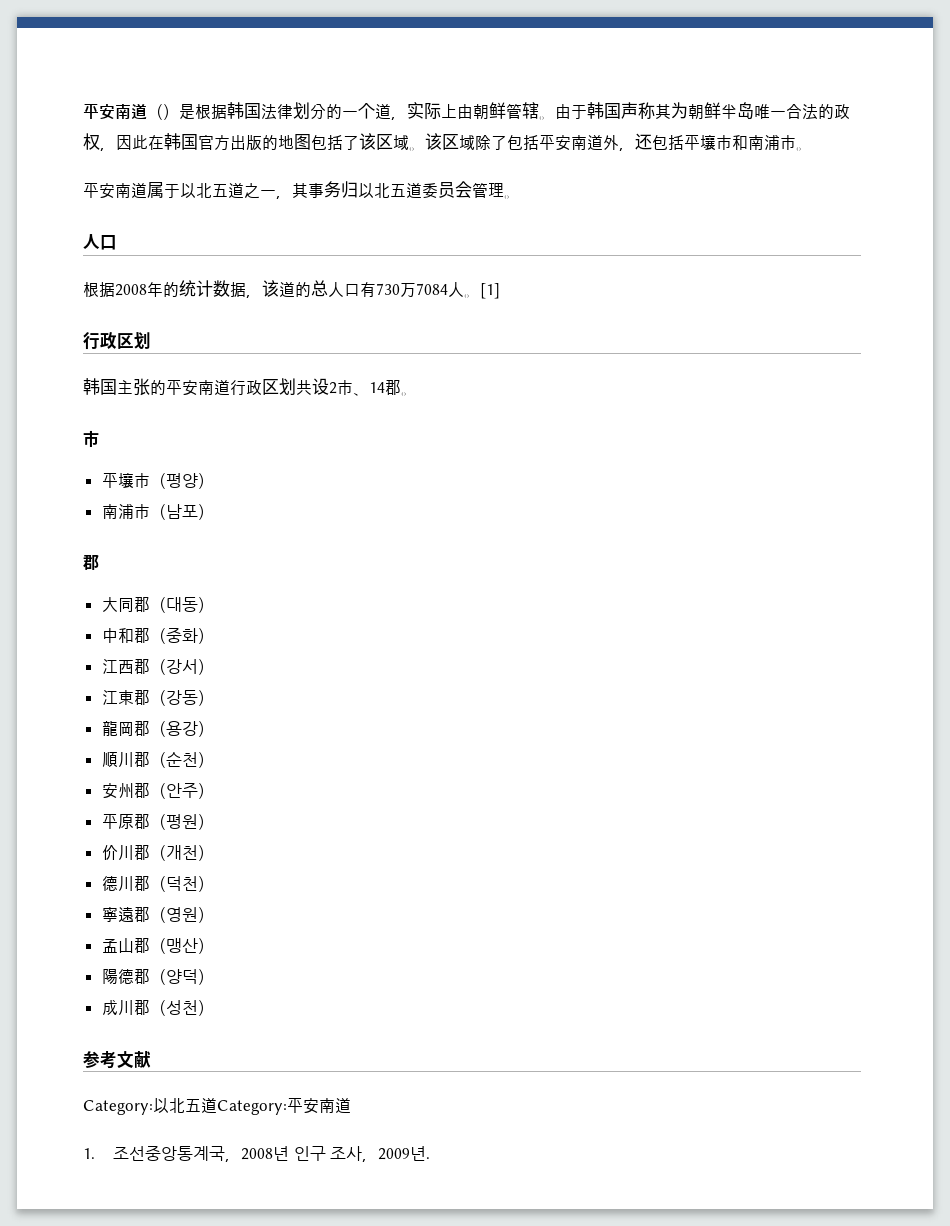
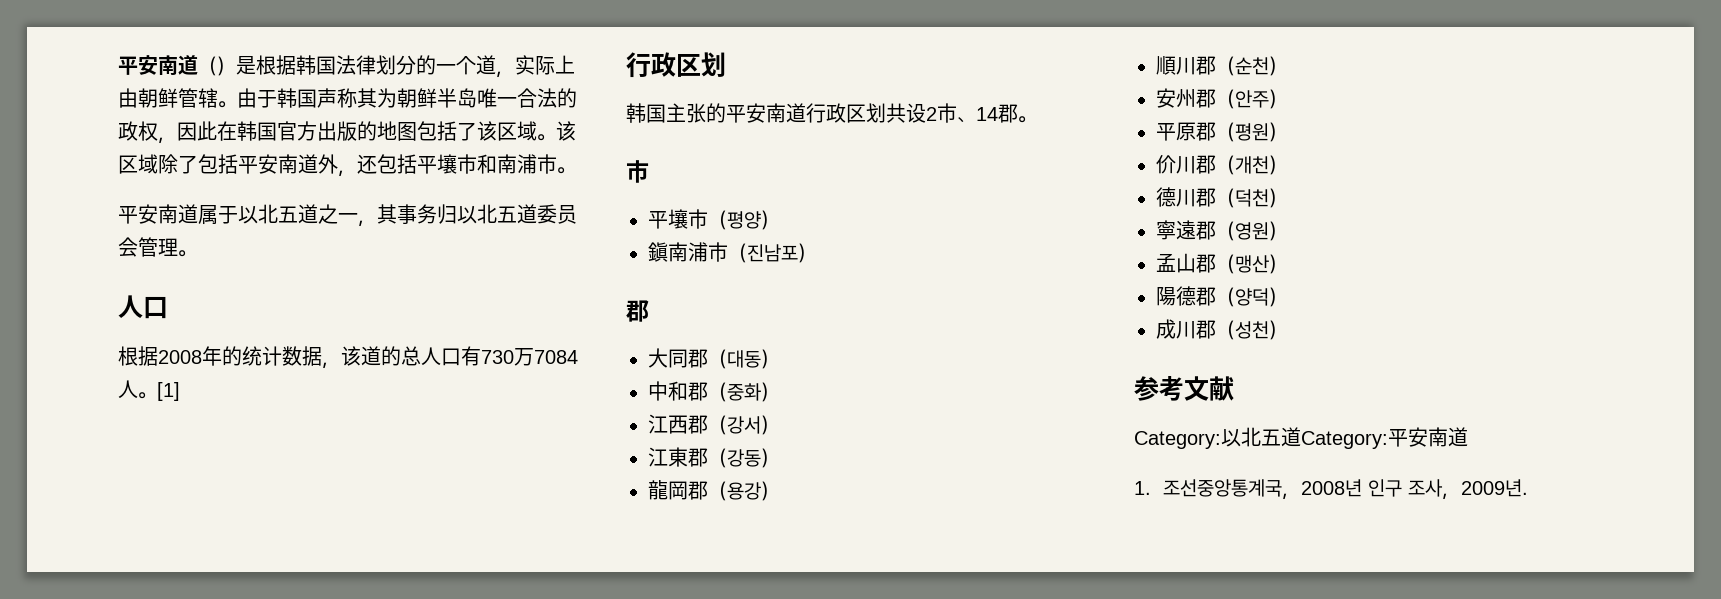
(214, 481) none -> [648,242,668,262] 鎭
[165,504,198,519] 남포 -> [747,244,798,262] 진남포

